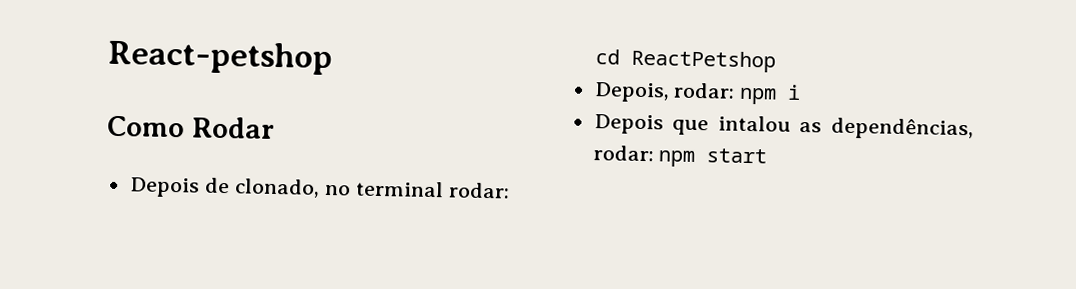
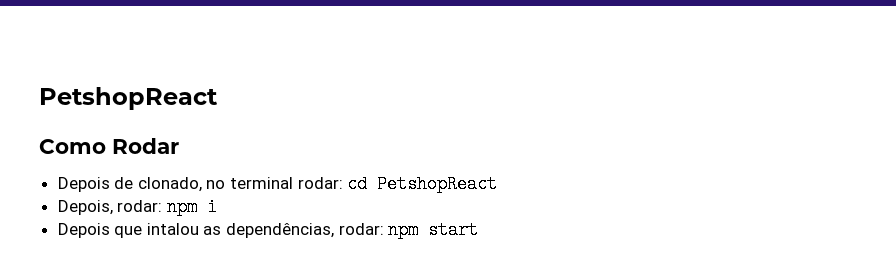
[108,39,333,76] React-petshop -> [39,87,218,110] PetshopReact
[630,49,776,73] ReactPetshop -> [377,175,498,193] PetshopReact

